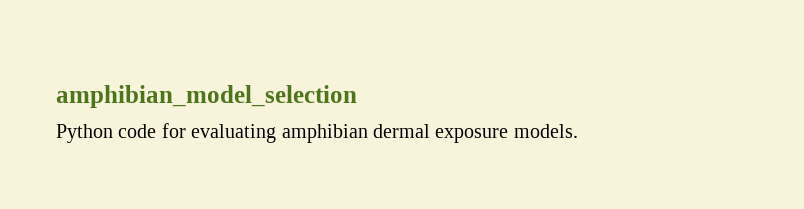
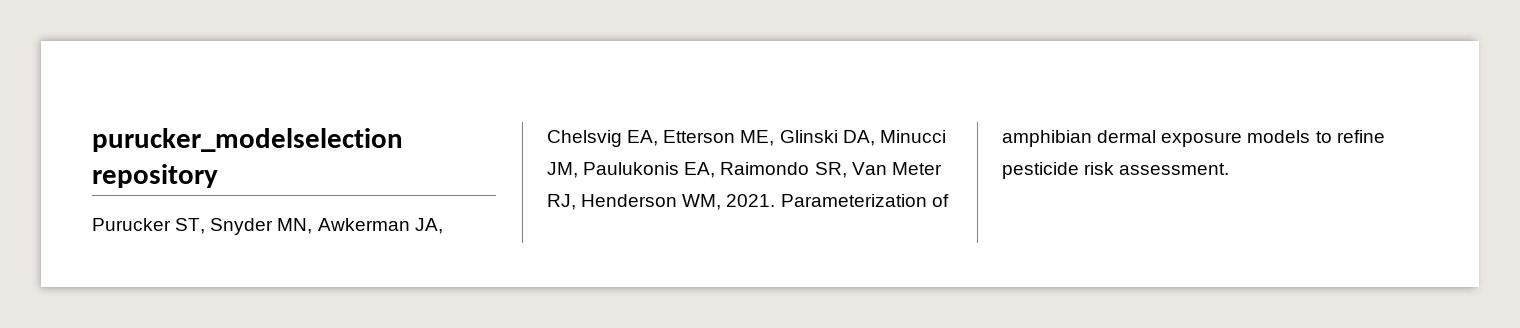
[56,85,357,108] [56,123,578,143] amphibian_model_selection // Python code for evaluating amphibian dermal exposure models. -> [92,128,403,152] [92,164,218,188] [92,218,443,235] [547,130,946,147] [547,162,942,178] [547,194,949,210] [1002,130,1385,147] [1002,162,1230,179] purucker_modelselection repository // Purucker ST, Snyder MN, Awkerman JA, Chelsvig EA, Etterson ME, Glinski DA, Minucci JM, Paulukonis EA, Raimondo SR, Van Meter RJ, Henderson WM, 2021. Parameterization of amphibian dermal exposure models to refine pesticide risk assessment.

